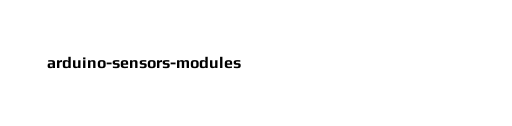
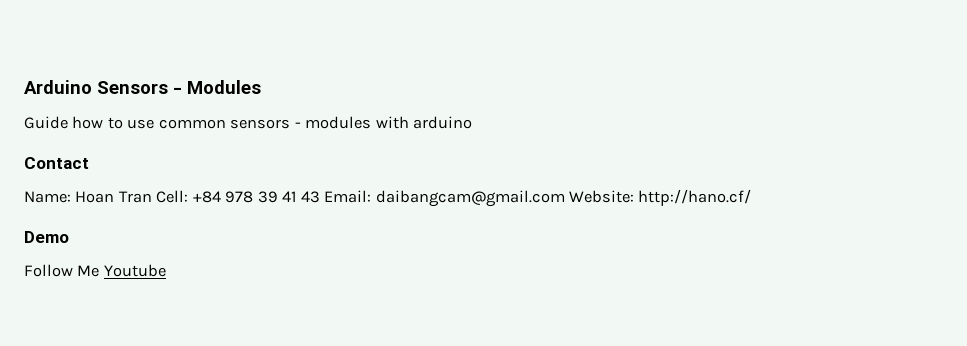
[47,56,241,69] arduino-sensors-modules -> [24,80,261,94] [24,116,473,129] [24,157,89,169] [24,189,752,207] [24,231,69,243] [24,264,166,277] Arduino Sensors - Modules // Guide how to use common sensors - modules with arduino // Contact // Name: Hoan Tran Cell: +84 978 39 41 43 Email: daibangcam@gmail.com Website: http://hano.cf/ // Demo // Follow Me Youtube

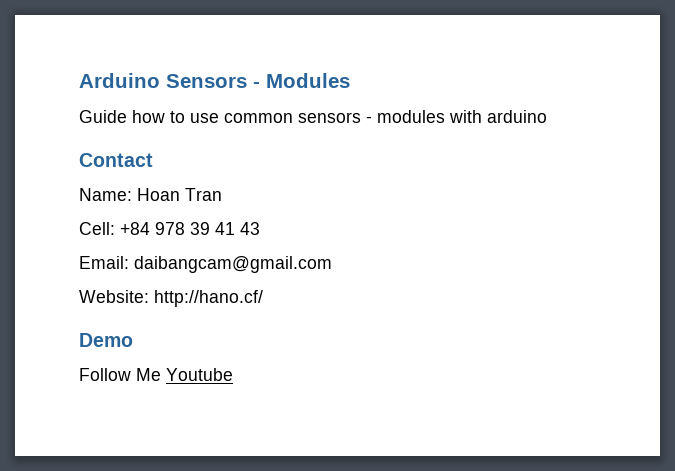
(152, 197) none -> (222, 194) //
(320, 197) none -> (260, 228) //
(565, 198) none -> (332, 264) //

